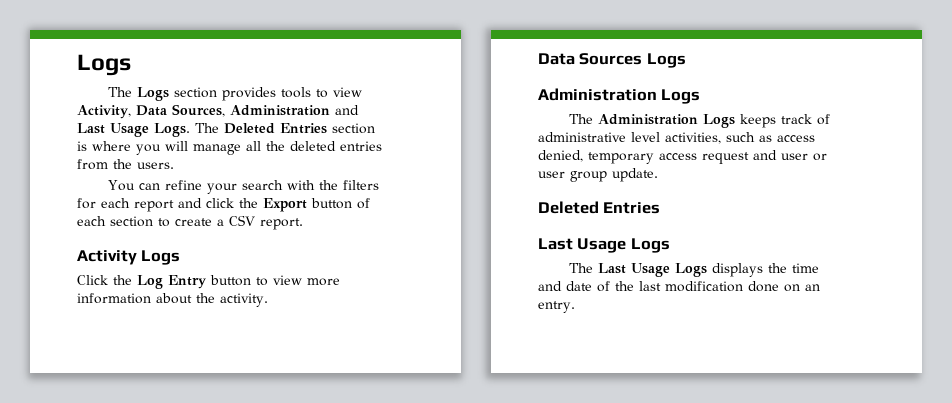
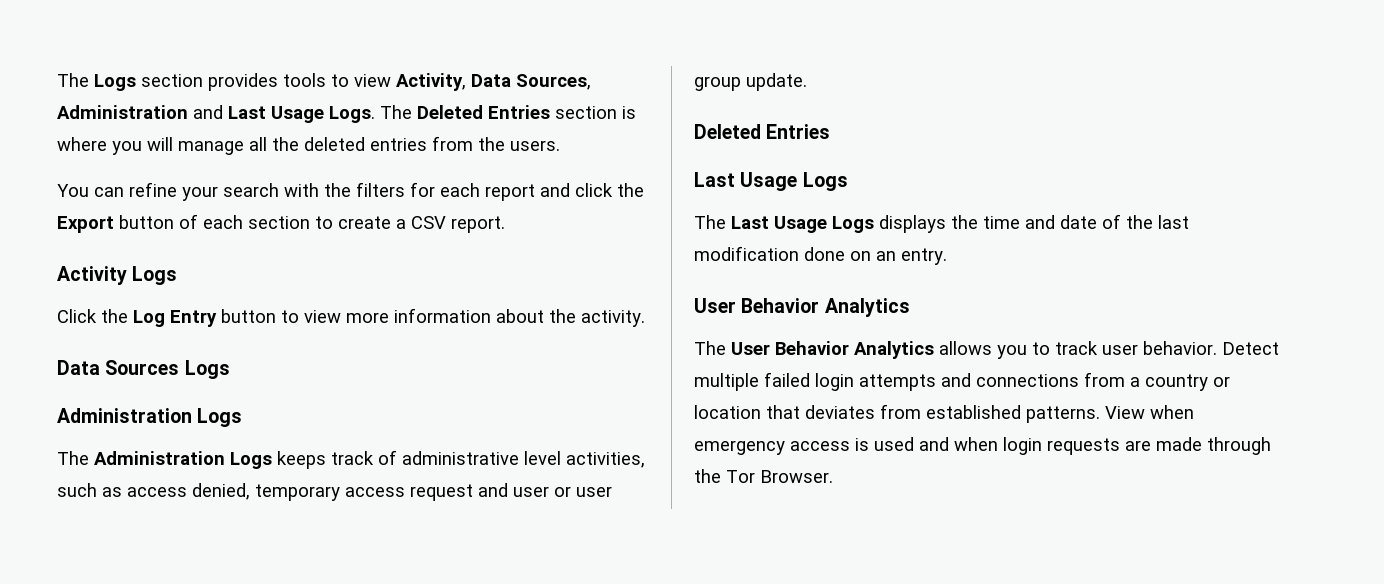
[77,54,131,76] Logs // -> (57, 80) none
(575, 307) none -> [694,298,910,317] [694,341,1279,359] [694,372,1230,391] [694,404,1194,423] [694,437,1271,455] [694,469,833,483] // User Behavior Analytics // The User Behavior Analytics allows you to track user behavior. Detect multiple failed login attempts and connections from a country or location that deviates from established patterns. View when emergency access is used and when login requests are made through the Tor Browser.

